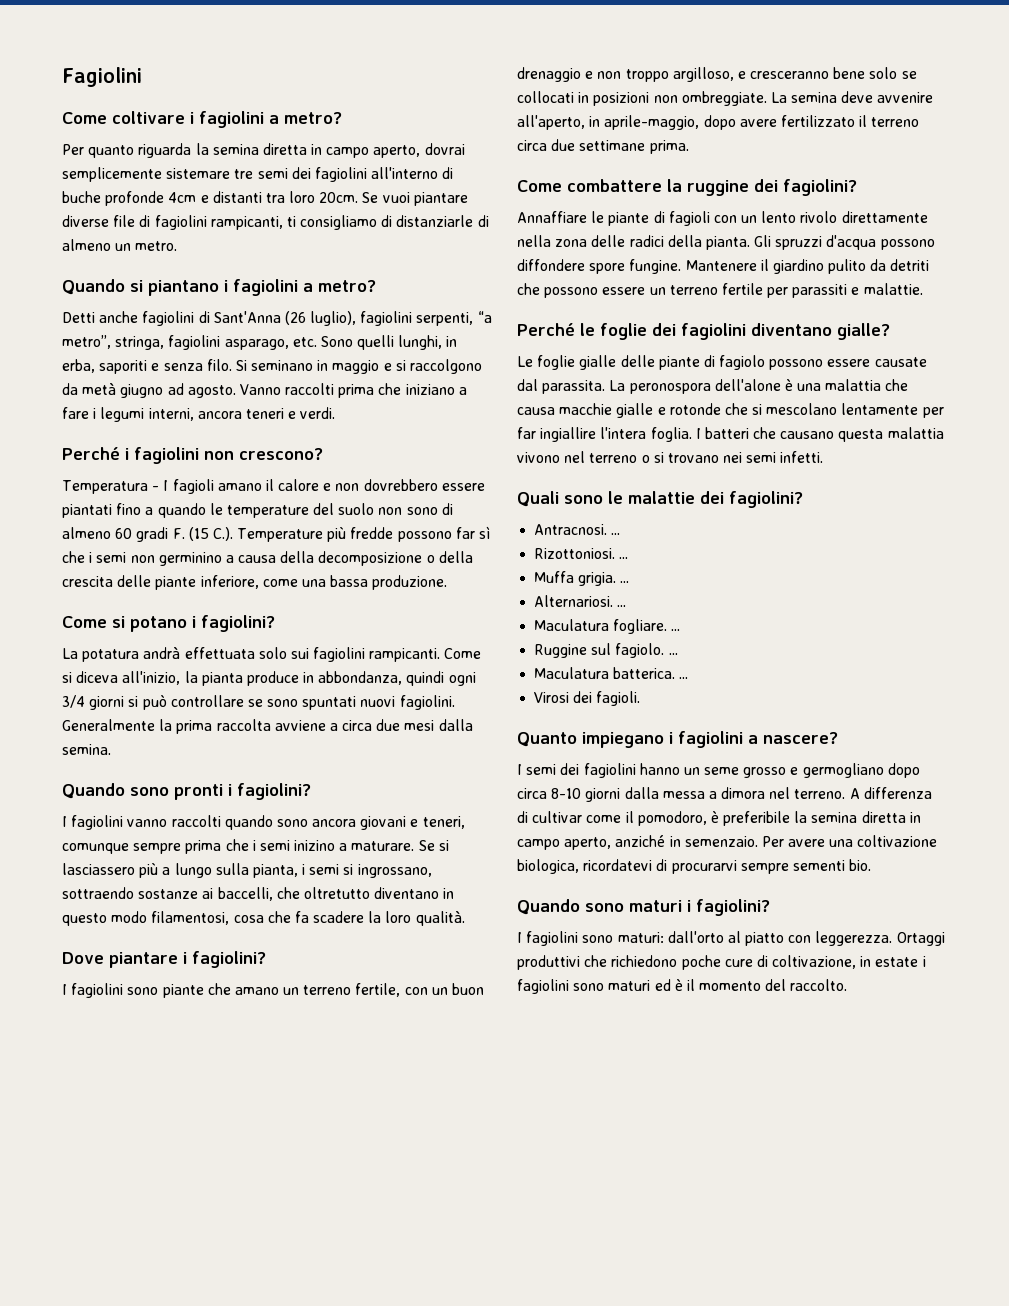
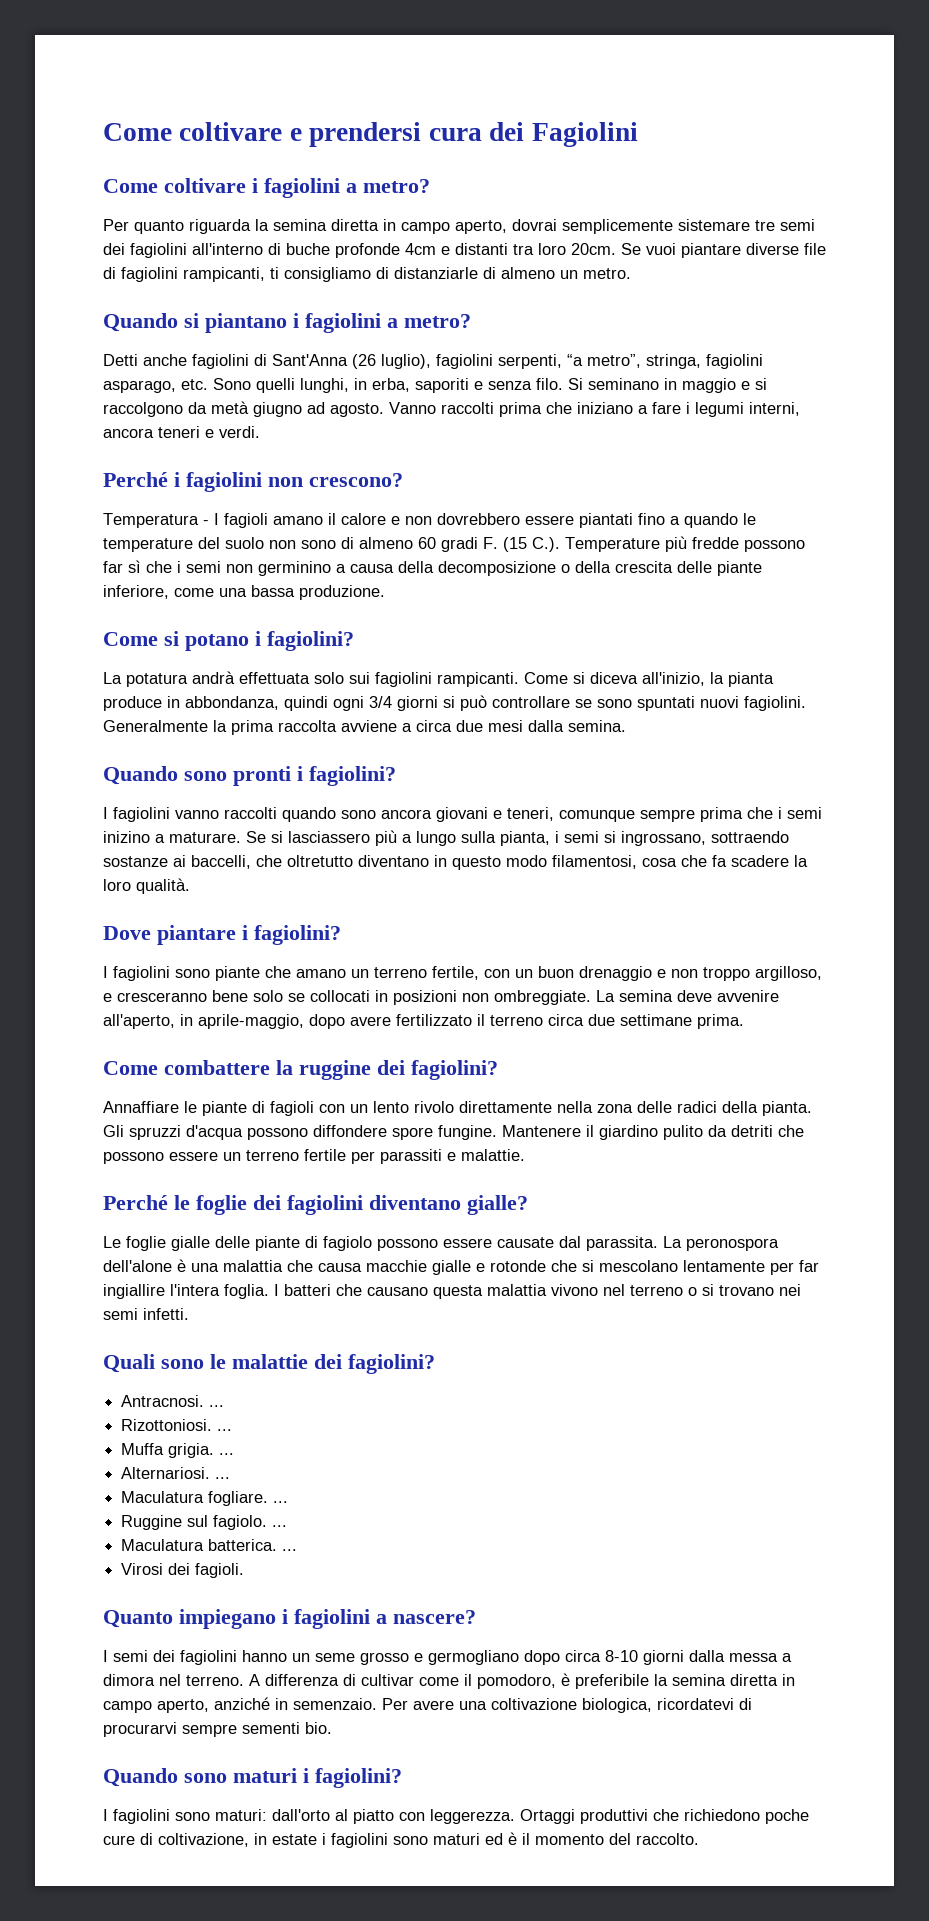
(62, 77) none -> [103,122,525,147] Come coltivare e prendersi cura dei

